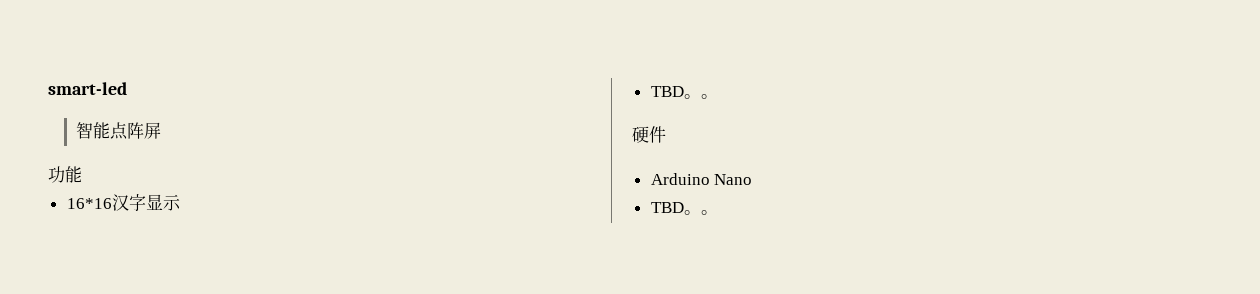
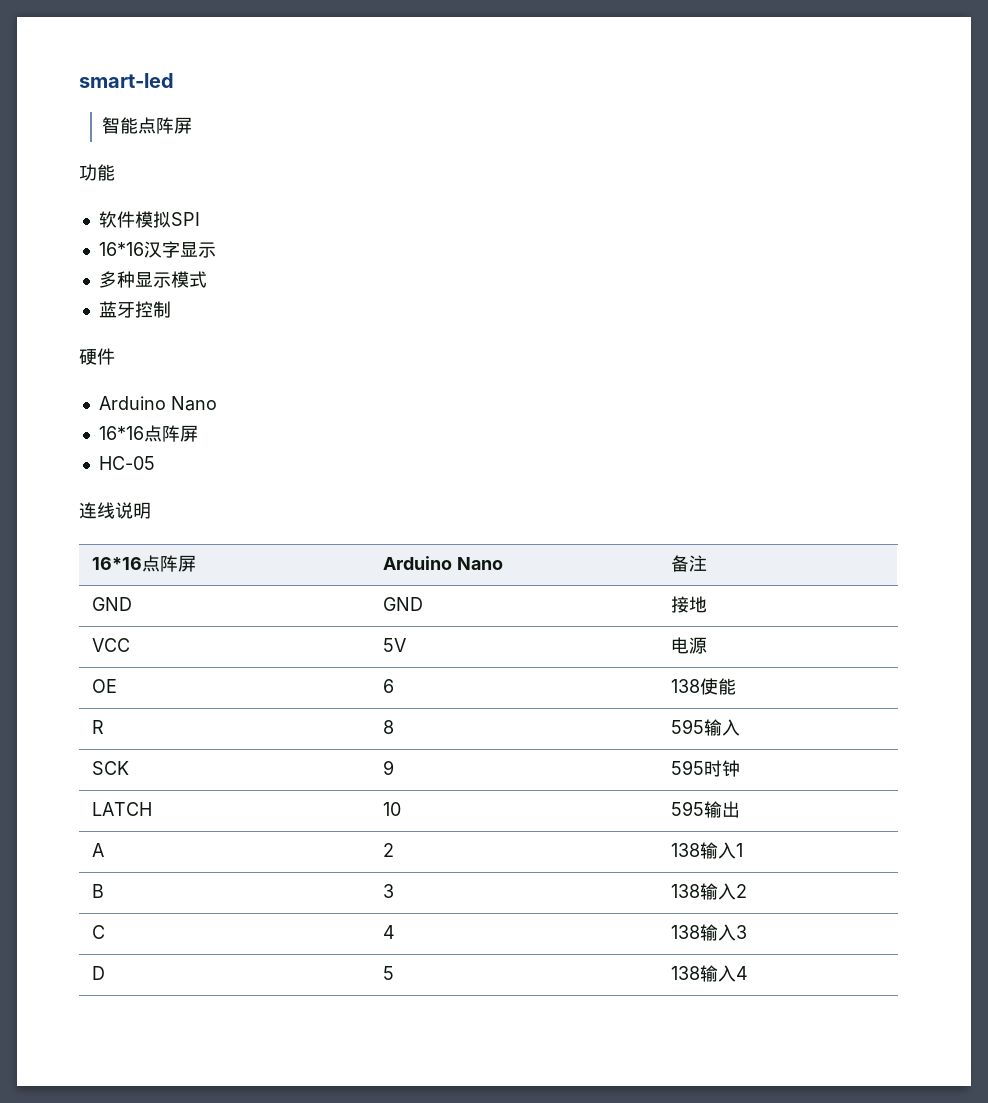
(82, 174) none -> [98,211,200,228] // 软件模拟SPI
[650,86,718,99] [632,126,666,143] [650,173,753,185] [650,202,718,215] TBD。。 // 硬件 // Arduino Nano // TBD。。 -> [98,271,207,288] [98,301,171,318] [79,348,115,365] [98,396,217,411] [98,425,198,442] [98,456,155,470] [79,502,151,519] [92,555,197,572] [383,556,504,570] [671,555,708,572] [92,597,133,611] [383,597,424,611] [671,596,708,613] [92,638,131,652] [383,638,407,652] [671,637,708,654] [92,679,118,693] [383,679,395,693] [671,678,737,695] [92,720,105,734] [383,720,395,734] [671,719,741,736] [92,761,130,775] [383,760,395,775] [671,760,741,777] [92,802,153,816] [383,802,402,816] [671,801,741,818] [92,843,105,857] [383,843,395,857] [671,842,744,859] [92,884,105,898] [383,884,395,898] [671,883,748,900] [92,925,106,939] [383,925,396,939] [671,924,748,941] [92,966,106,980] [383,966,395,980] [671,965,749,982] 多种显示模式 // 蓝牙控制 // 硬件 // Arduino Nano // 16*16点阵屏 // HC-05 // 连线说明 // 16*16点阵屏 | Arduino Nano | 备注 // GND | GND | 接地 // VCC | 5V | 电源 // OE | 6 | 138使能 // R | 8 | 595输入 // SCK | 9 | 595时钟 // LATCH | 10 | 595输出 // A | 2 | 138输入1 // B | 3 | 138输入2 // C | 4 | 138输入3 // D | 5 | 138输入4

